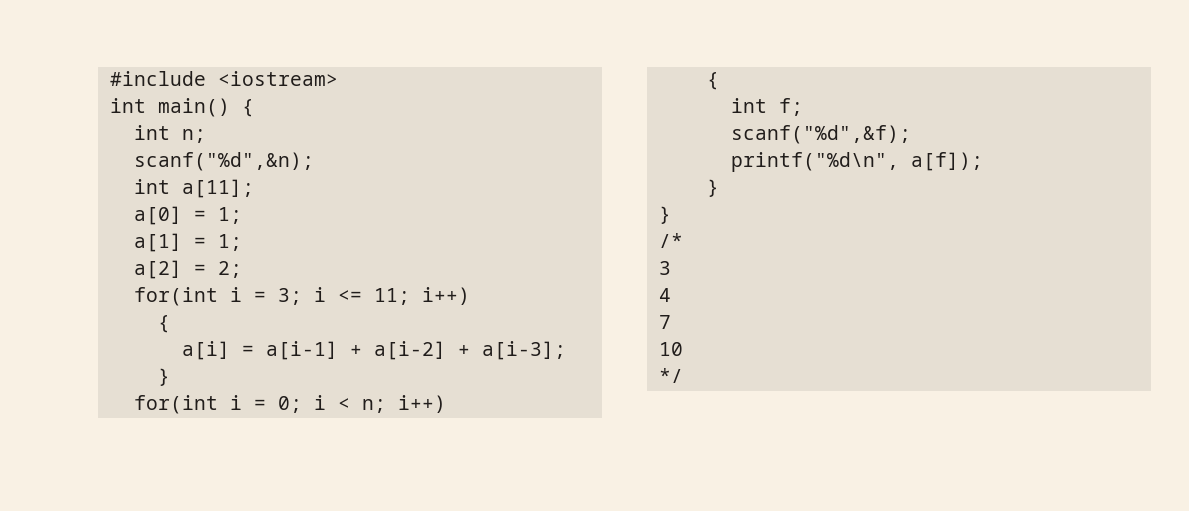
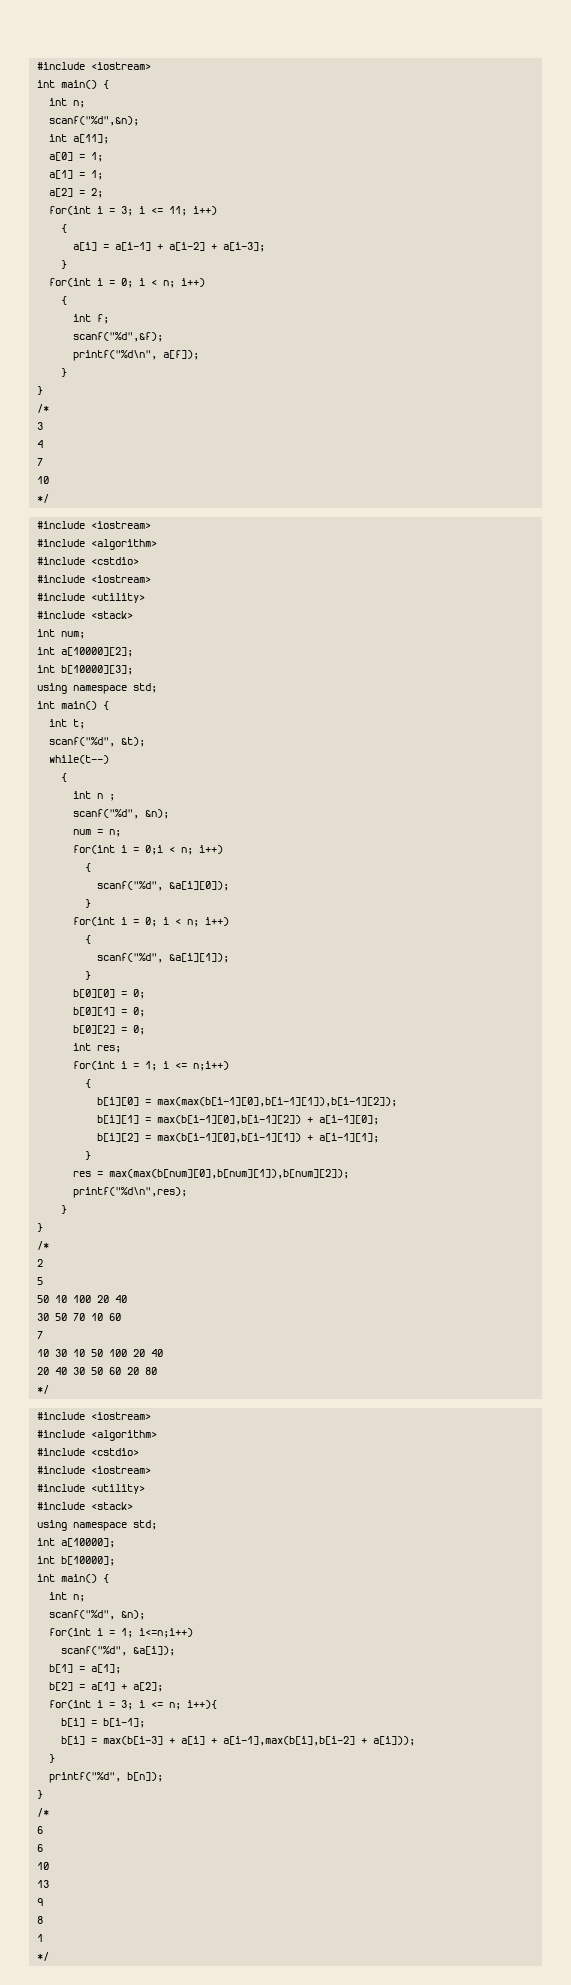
(684, 375) none -> [36,521,151,529] [36,539,157,550] [36,557,139,565] [36,575,151,583] [36,593,145,603] [36,611,133,619] [36,629,85,639] [36,647,133,657] [36,665,133,675] [36,683,157,694] [36,701,109,710] [48,719,85,729] [48,737,145,747] [48,755,109,764] [60,773,67,782] [72,791,115,801] [72,809,169,819] [72,829,121,837] [72,845,223,855] [84,863,91,872] [96,881,229,891] [84,899,91,908] [72,917,229,927] [84,935,91,944] [96,953,229,963] [84,971,91,980] [72,989,145,999] [72,1007,145,1017] [72,1025,145,1035] [72,1043,121,1053] [72,1061,229,1071] [84,1079,91,1088] [96,1097,397,1107] [96,1115,379,1125] [96,1133,379,1143] [84,1151,91,1160] [72,1169,349,1179] [72,1187,187,1198] [60,1205,67,1214] [36,1223,43,1232] [36,1241,49,1250] [36,1259,43,1267] [36,1277,43,1285] [36,1295,127,1303] [36,1313,121,1321] [36,1331,43,1339] [36,1349,163,1357] [36,1367,157,1375] [36,1385,49,1394] [36,1412,151,1420] [36,1430,157,1441] [36,1448,139,1456] [36,1466,151,1474] [36,1484,145,1494] [36,1502,133,1510] [36,1520,157,1531] [36,1538,115,1548] [36,1556,115,1566] [36,1574,109,1583] [48,1592,85,1602] [48,1610,145,1620] [48,1628,193,1638] [60,1646,175,1656] [48,1664,121,1674] [48,1682,163,1692] [48,1700,217,1710] [60,1718,145,1728] [60,1736,415,1746] [48,1754,55,1763] [48,1772,163,1783] [36,1790,43,1799] [36,1808,49,1817] [36,1826,43,1834] [36,1844,43,1852] [36,1862,49,1870] [36,1880,49,1888] [36,1898,43,1906] [36,1916,43,1924] [36,1934,43,1942] [36,1952,49,1961] // #include <iostream> // #include <algorithm> // #include <cstdio> // #include <iostream> // #include <utility> // #include <stack> // int num; // int a[10000][2]; // int b[10000][3]; // using namespace std; // int main() { // int t; // scanf("%d", &t); // while(t--) // { // int n ; // scanf("%d", &n); // num = n; // for(int i = 0;i < n; i++) // { // scanf("%d", &a[i][0]); // } // for(int i = 0; i < n; i++) // { // scanf("%d", &a[i][1]); // } // b[0][0] = 0; // b[0][1] = 0; // b[0][2] = 0; // int res; // for(int i = 1; i <= n;i++) // { // b[i][0] = max(max(b[i-1][0],b[i-1][1]),b[i-1][2]); // b[i][1] = max(b[i-1][0],b[i-1][2]) + a[i-1][0]; // b[i][2] = max(b[i-1][0],b[i-1][1]) + a[i-1][1]; // } // res = max(max(b[num][0],b[num][1]),b[num][2]); // printf("%d\n",res); // } // } // /* // 2 // 5 // 50 10 100 20 40 // 30 50 70 10 60 // 7 // 10 30 10 50 100 20 40 // 20 40 30 50 60 20 80 // */ // #include <iostream> // #include <algorithm> // #include <cstdio> // #include <iostream> // #include <utility> // #include <stack> // using namespace std; // int a[10000]; // int b[10000]; // int main() { // int n; // scanf("%d", &n); // for(int i = 1; i<=n;i++) // scanf("%d", &a[i]); // b[1] = a[1]; // b[2] = a[1] + a[2]; // for(int i = 3; i <= n; i++){ // b[i] = b[i-1]; // b[i] = max(b[i-3] + a[i] + a[i-1],max(b[i],b[i-2] + a[i])); // } // printf("%d", b[n]); // } // /* // 6 // 6 // 10 // 13 // 9 // 8 // 1 // */

